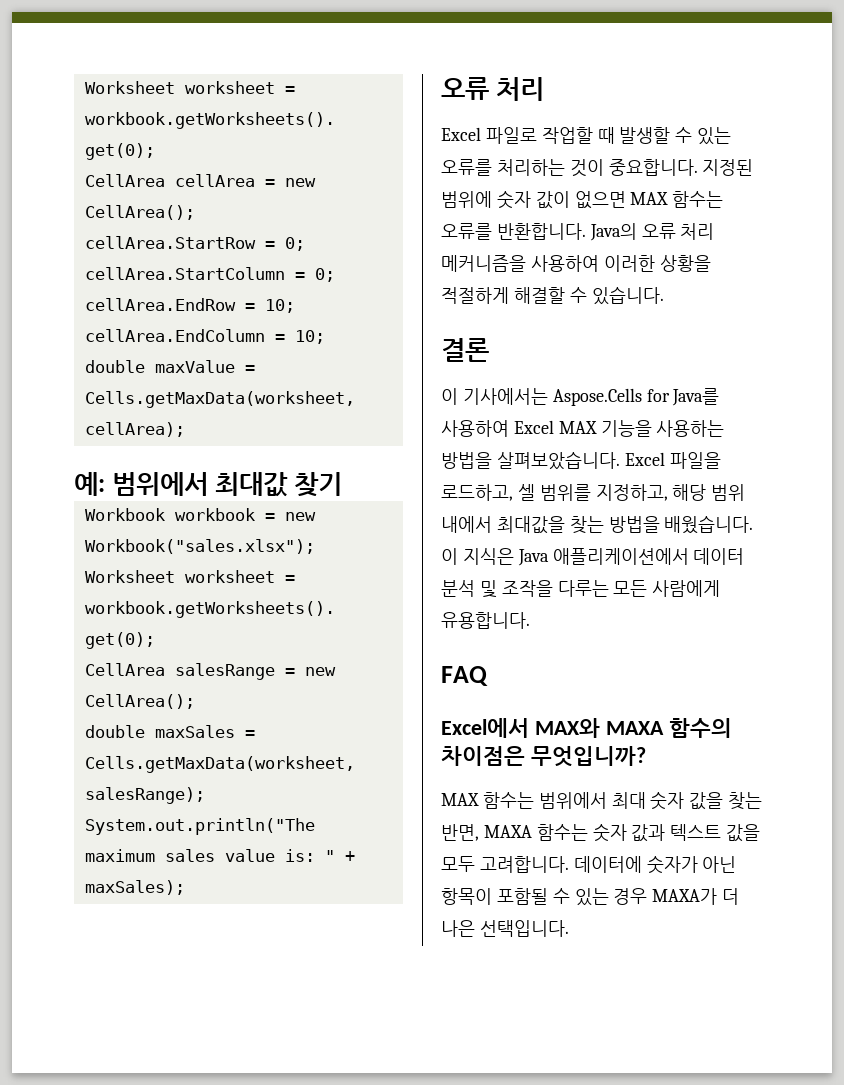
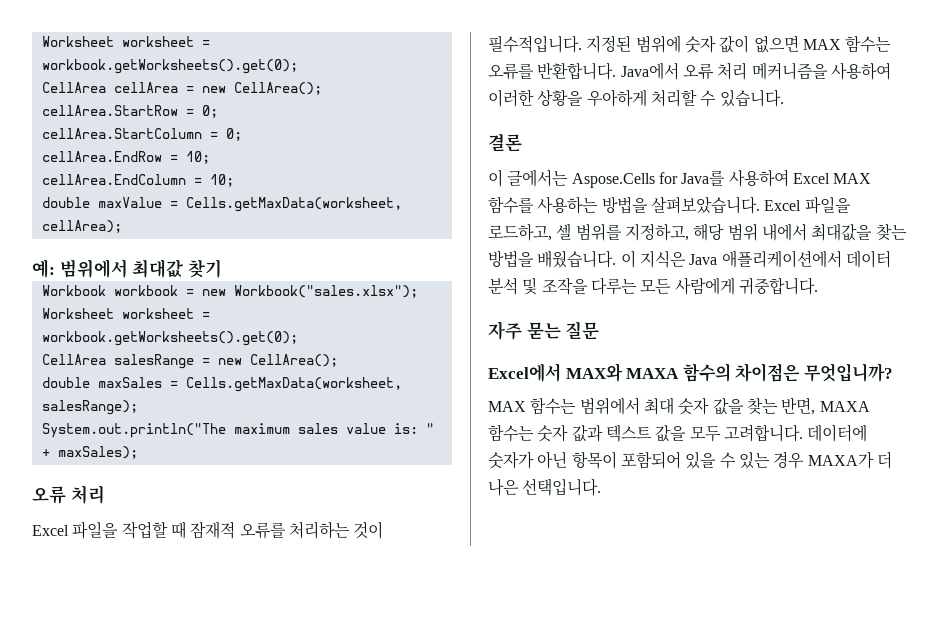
[485,127,537,144] 파일로 -> [72,521,119,539] 파일을
[619,127,732,145] 발생할 수 있는 -> [190,521,236,539] 잠재적
[608,159,698,176] 중요합니다. -> [488,35,582,53] 필수적입니다.
[589,223,637,241] Java의 -> [620,62,679,80] Java에서
[441,287,565,304] 적절하게 해결할 -> [586,89,697,107] 우아하게 처리할
[462,388,548,405] 기사에서는 -> [507,169,569,187] 글에서는
[600,420,652,437] 기능을 -> [488,196,534,214] 함수를
[441,612,530,629] [441,666,488,686] 유용합니다. // FAQ -> [738,277,818,295] [488,321,600,340] 귀중합니다. // 자주 묻는 질문
[496,888,548,905] 포함될 -> [620,451,717,469] 포함되어 있을

